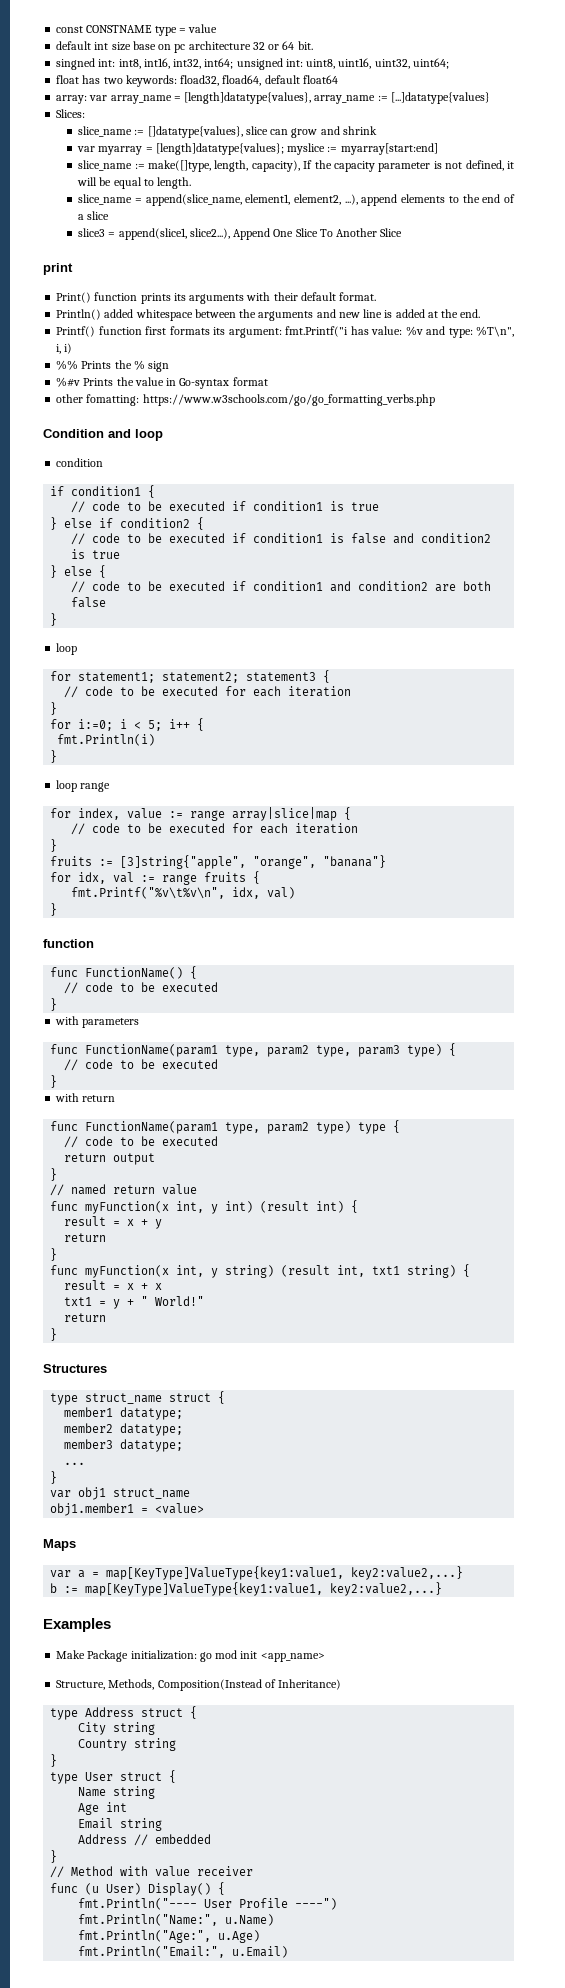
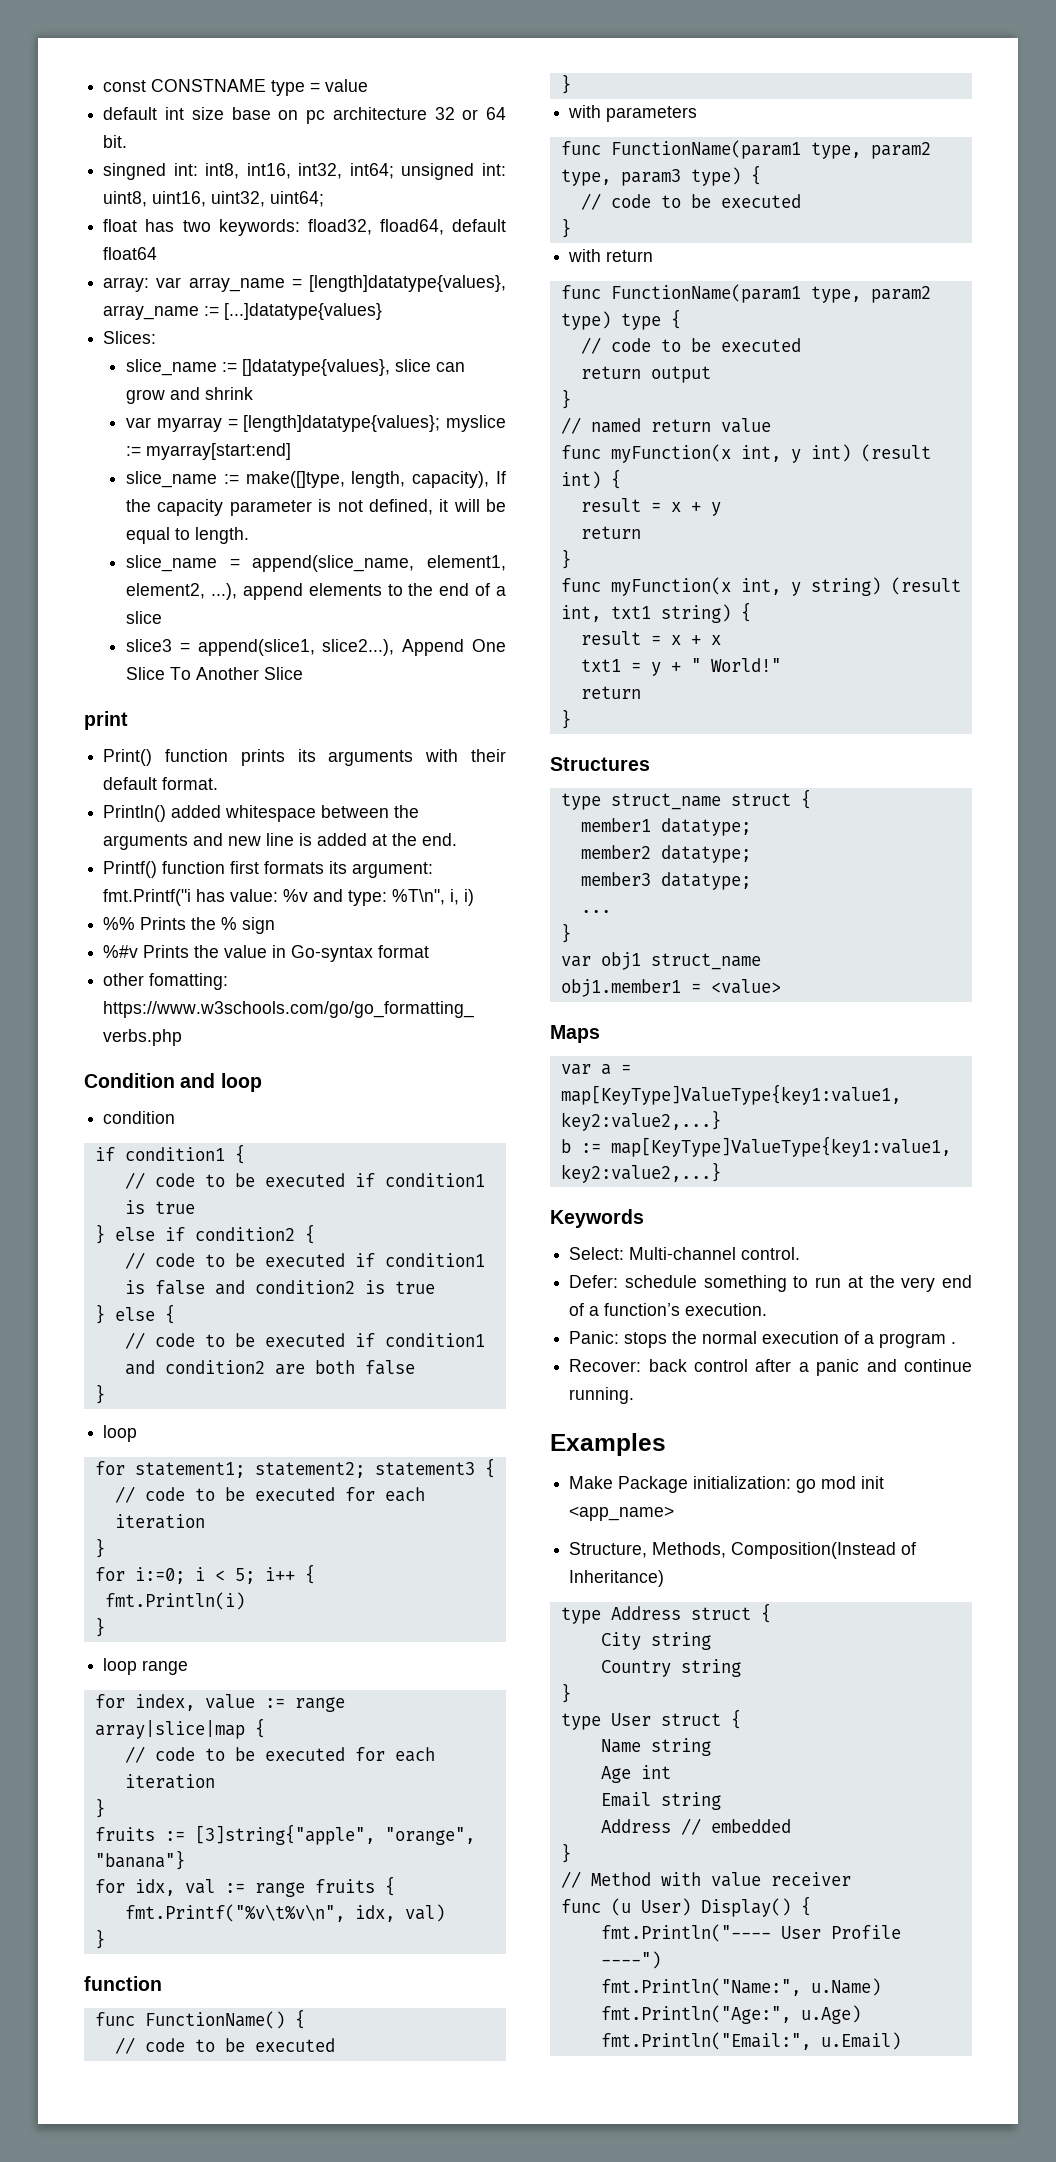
(443, 1589) none -> [550,1209,644,1228] [569,1247,801,1260] [569,1275,972,1292] [569,1303,768,1316] [569,1331,957,1348] [569,1359,972,1376] [569,1387,635,1404] // Keywords // Select: Multi-channel control. // Defer: schedule something to run at the very end of a function’s execution. // Panic: stops the normal execution of a program . // Recover: back control after a panic and continue running.

